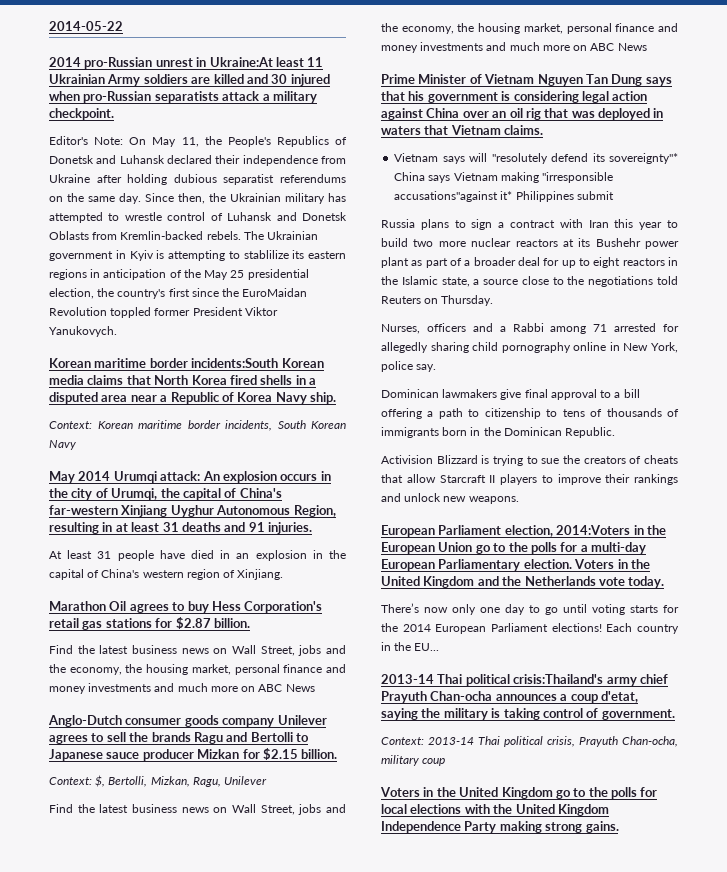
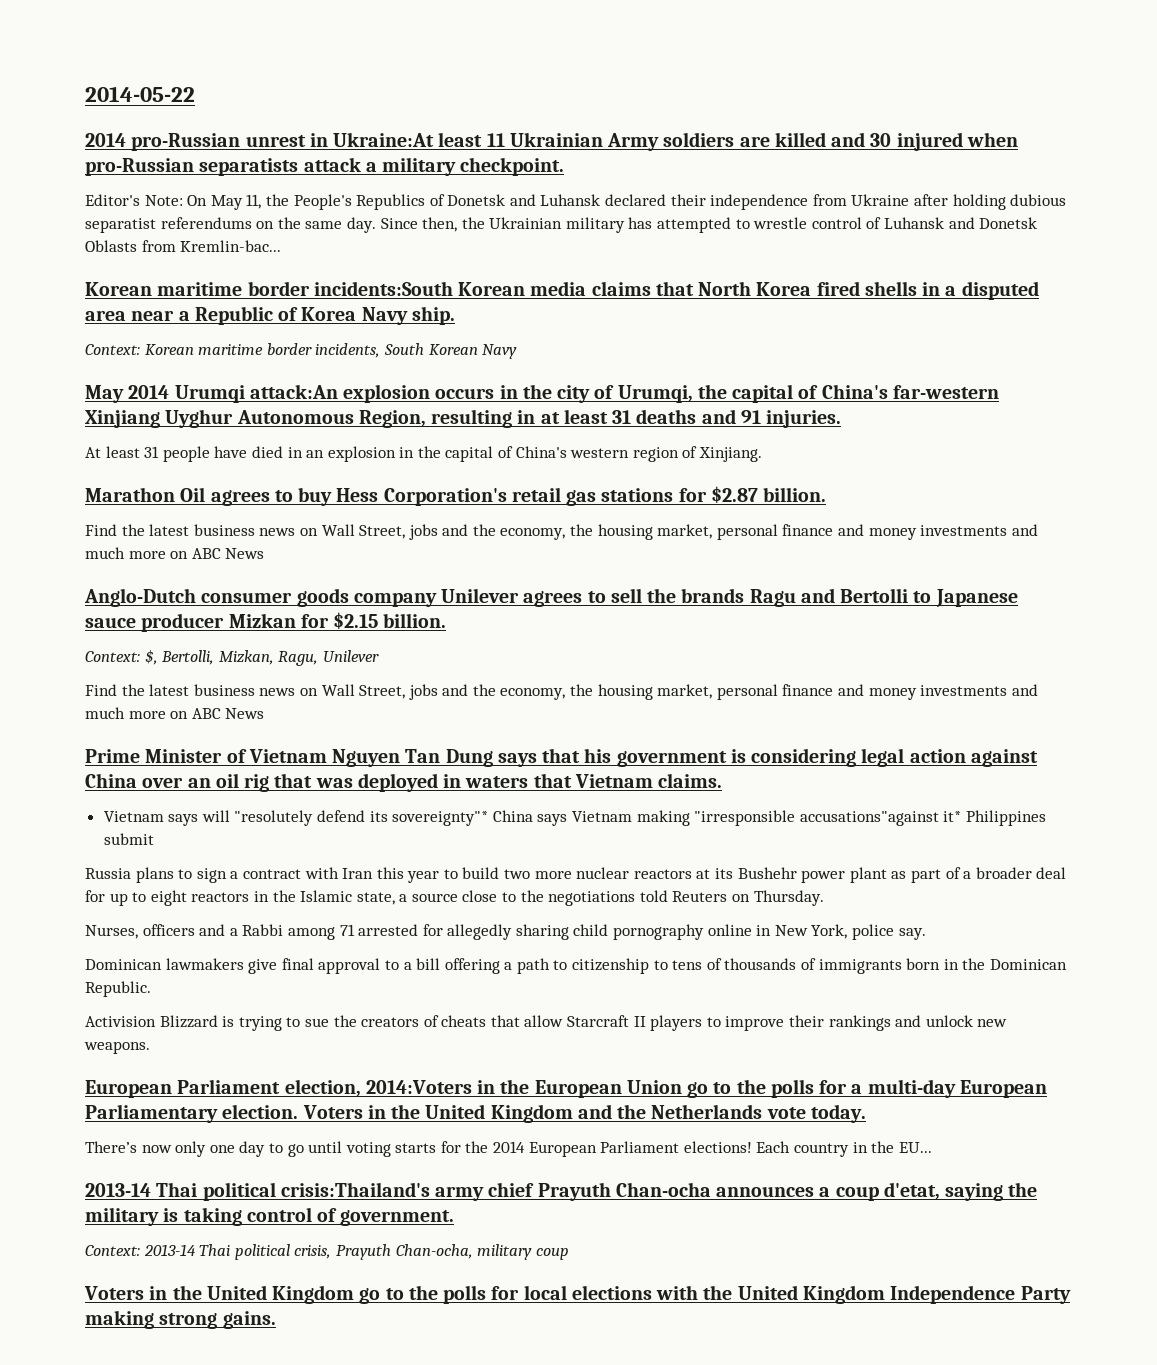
[120,231,319,240] [49,250,346,261] [49,269,309,280] [49,288,308,299] [49,307,278,318] [49,326,117,337] Kremlin-backed rebels. The Ukrainian government in Kyiv is attempting to stablilize its eastern regions in anticipation of the May 25 presidential election, the country's first since the EuroMaidan Revolution toppled former President Viktor Yanukovych. -> [180,240,282,252] Kremlin-bac...
[160,471,220,481] attack: An -> [249,384,338,399] attack:An

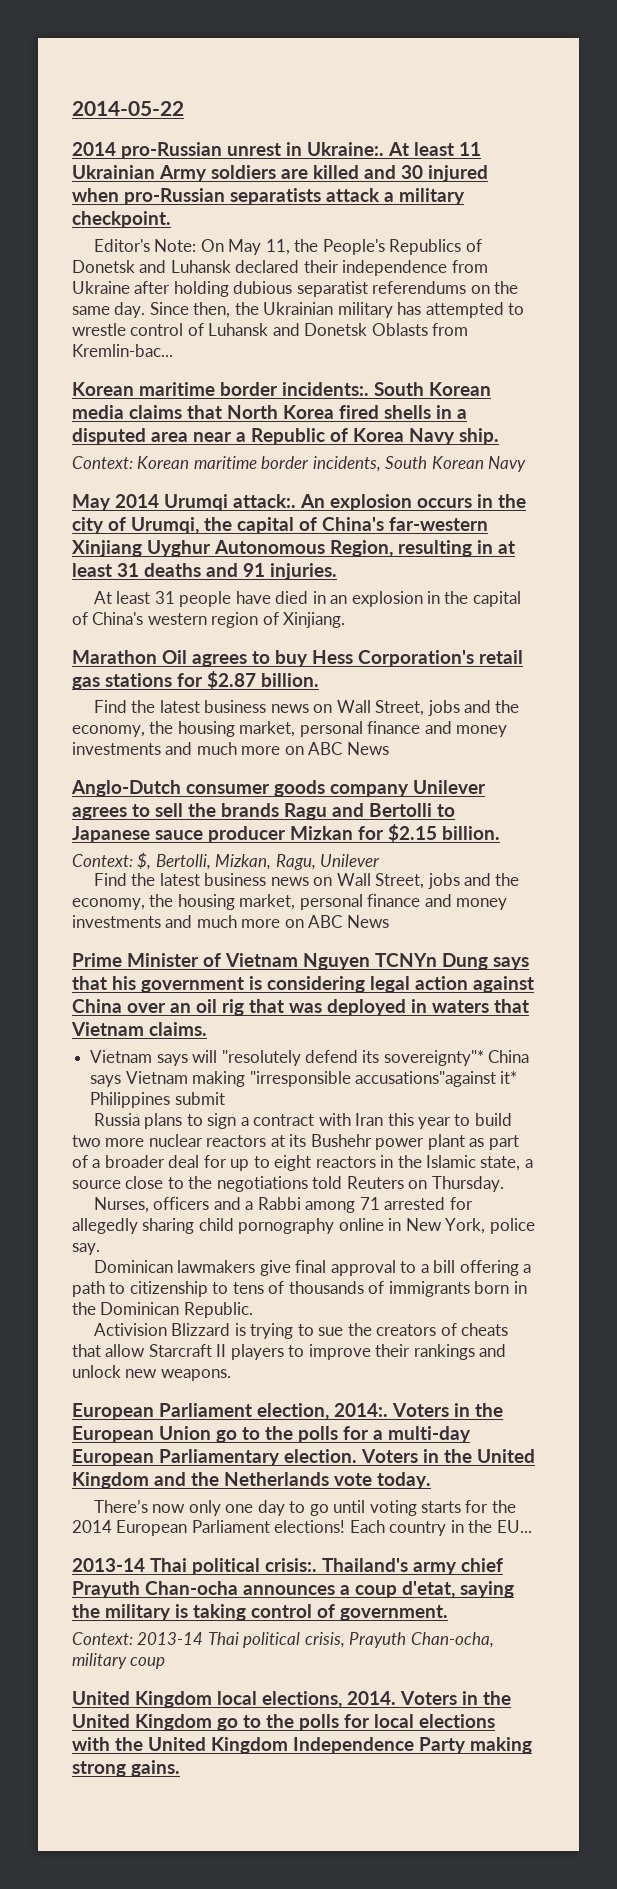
[333,132,435,147] Ukraine:At -> [307,142,409,156] Ukraine:. At
[313,281,453,296] incidents:South -> [282,382,424,396] incidents:. South
[249,384,338,399] attack:An -> [233,494,325,508] attack:. An
[405,749,441,763] Tan -> [375,953,437,967] TCNYn
[365,1080,472,1094] 2014:Voters -> [334,1403,449,1417] 2014:. Voters
[280,1182,430,1197] crisis:Thailand's -> [265,1558,408,1572] crisis:. Thailand's
(569, 1254) none -> [72,1691,396,1708] United Kingdom local elections, 2014.

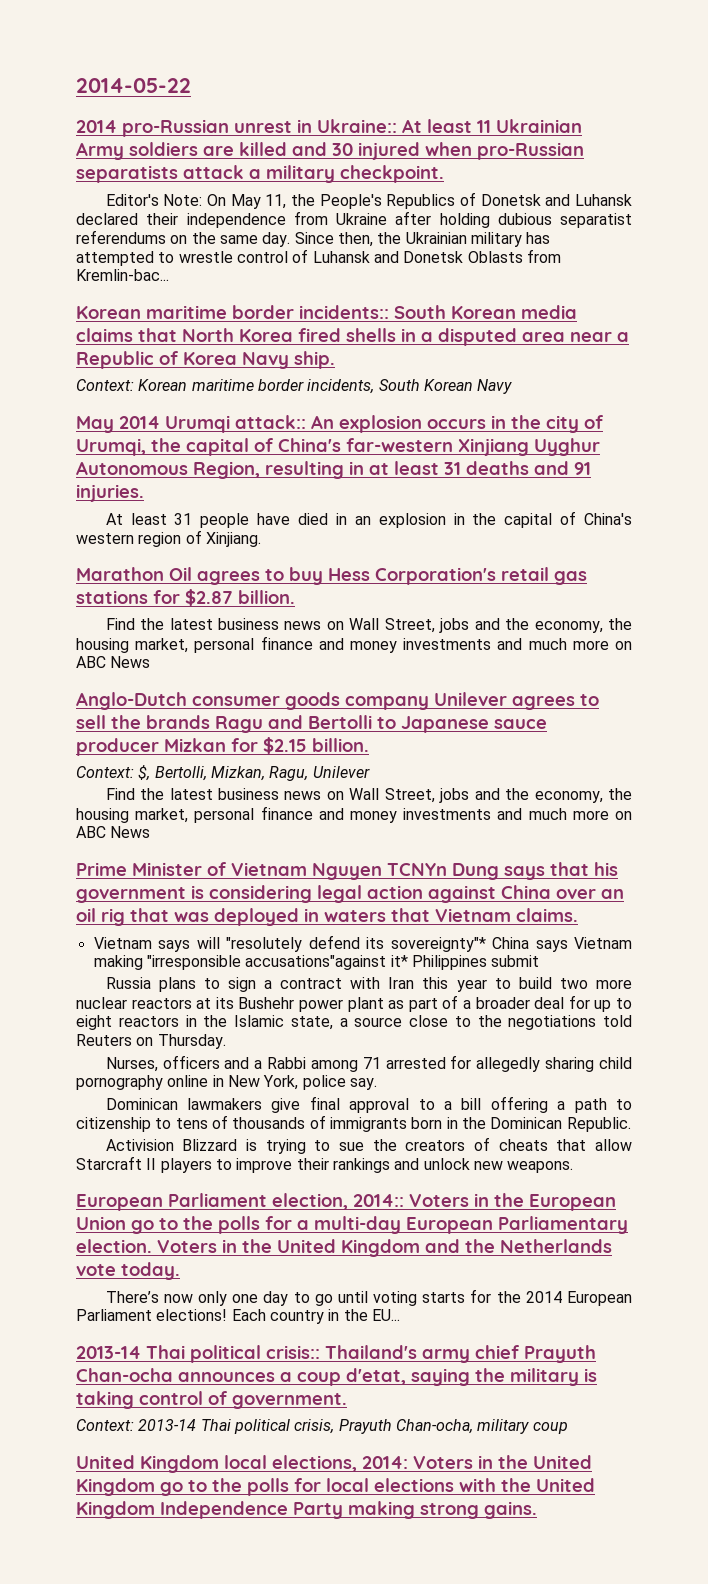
[307,142,384,156] Ukraine:. -> [317,119,397,133] Ukraine::
[282,382,369,396] incidents:. -> [299,305,389,319] incidents::
[233,494,296,508] attack:. -> [235,415,306,429] attack::
[334,1403,388,1417] 2014:. -> [353,1194,404,1207] 2014::
[265,1558,317,1572] crisis:. -> [266,1345,320,1359] crisis::
[347,1691,396,1705] 2014. -> [362,1456,408,1469] 2014:

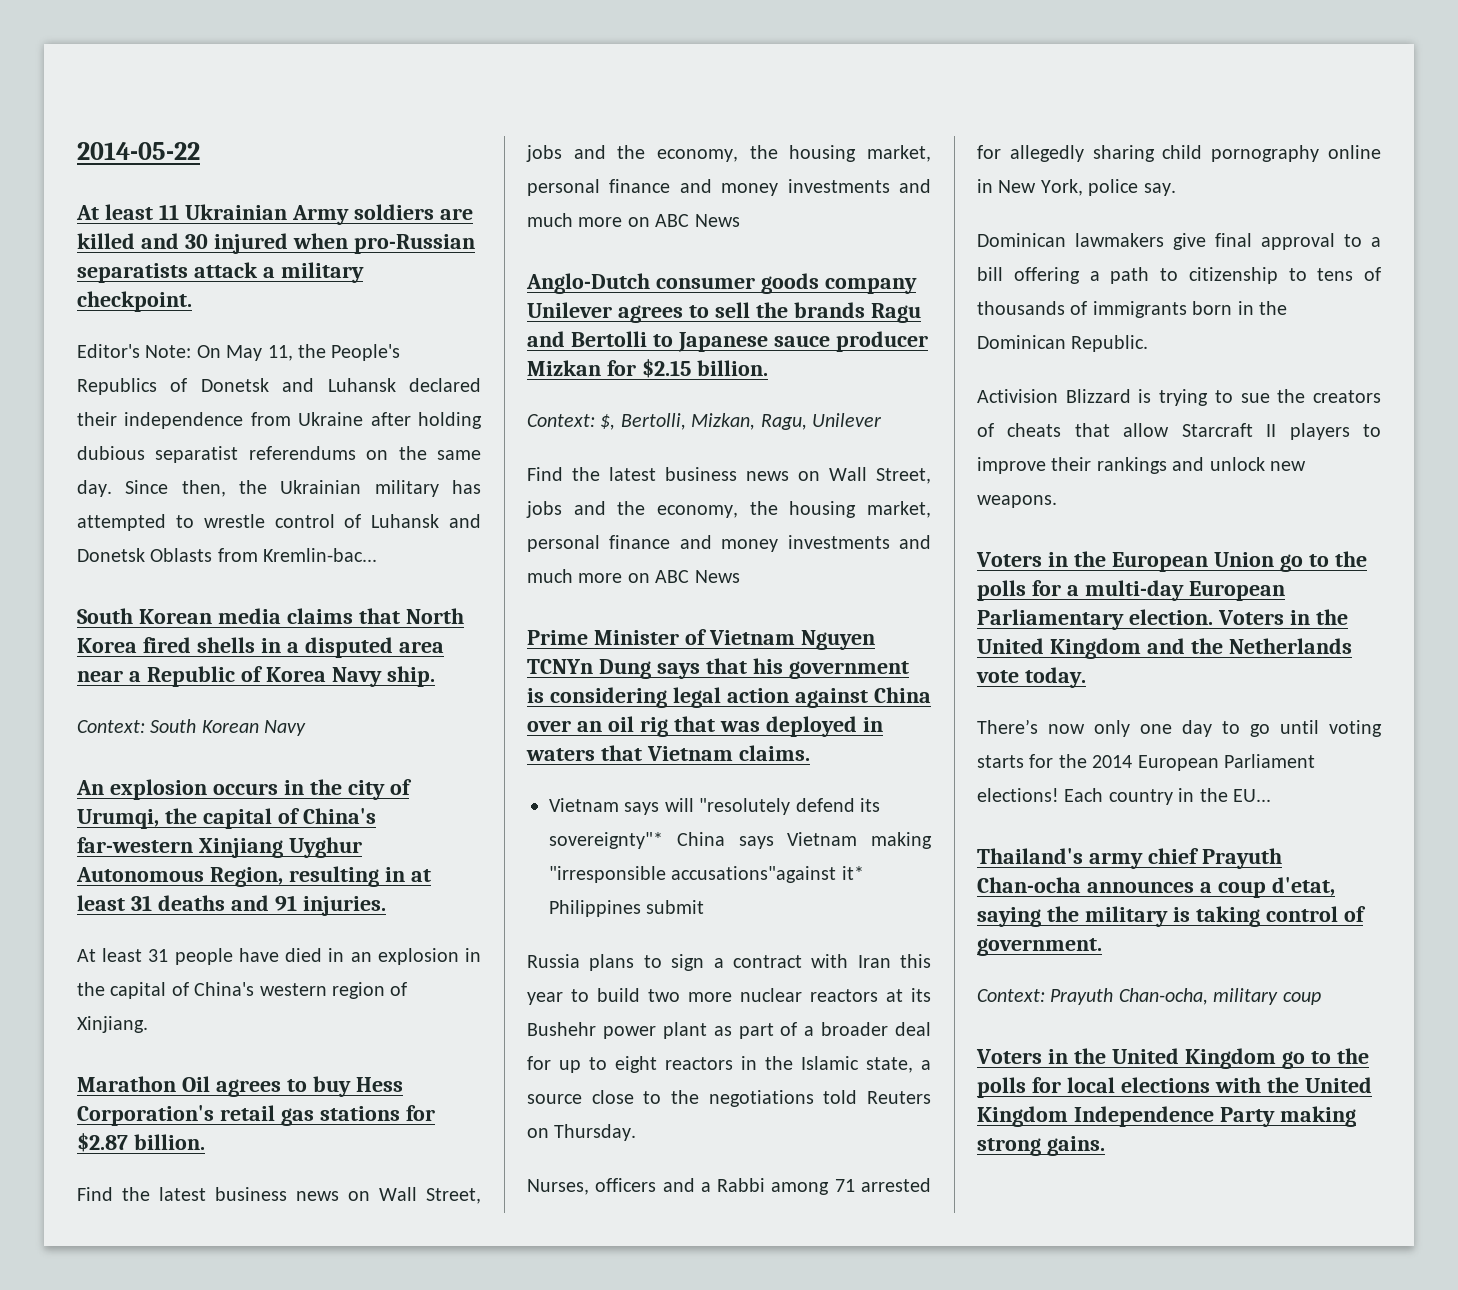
[76,119,397,137] 2014 pro-Russian unrest in Ukraine:: -> (200, 151) none
[76,305,389,319] Korean maritime border incidents:: -> (378, 555) none
[138,379,375,394] Korean maritime border incidents, -> (145, 726) none
[76,415,306,433] May 2014 Urumqi attack:: -> (307, 728) none
[76,1193,404,1211] European Parliament election, 2014:: -> (1057, 501) none
[76,1345,320,1363] 2013-14 Thai political crisis:: -> (1271, 795) none
[138,1419,335,1434] 2013-14 Thai political crisis, -> (1045, 995) none
[76,1455,408,1473] United Kingdom local elections, 2014: -> (1321, 998) none

